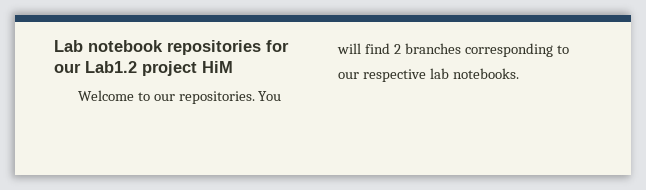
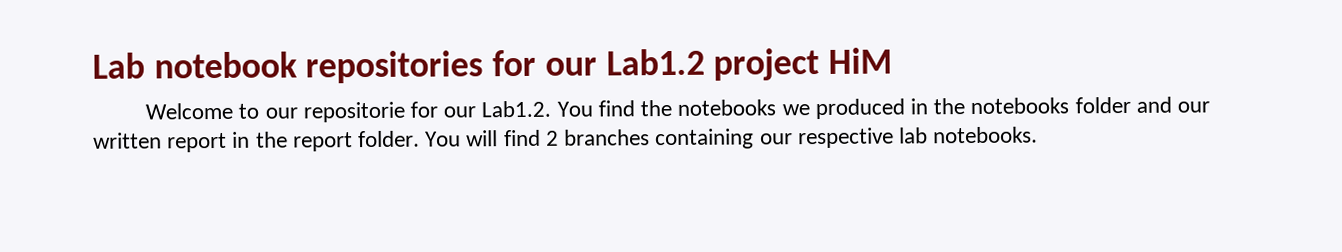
[178,91,255,104] repositories. -> [302,96,1211,123] [93,130,421,153] repositorie for our Lab1.2. You find the notebooks we produced in the notebooks folder and our written report in the report folder.
[464,43,569,57] corresponding to -> [655,128,755,150] containing

